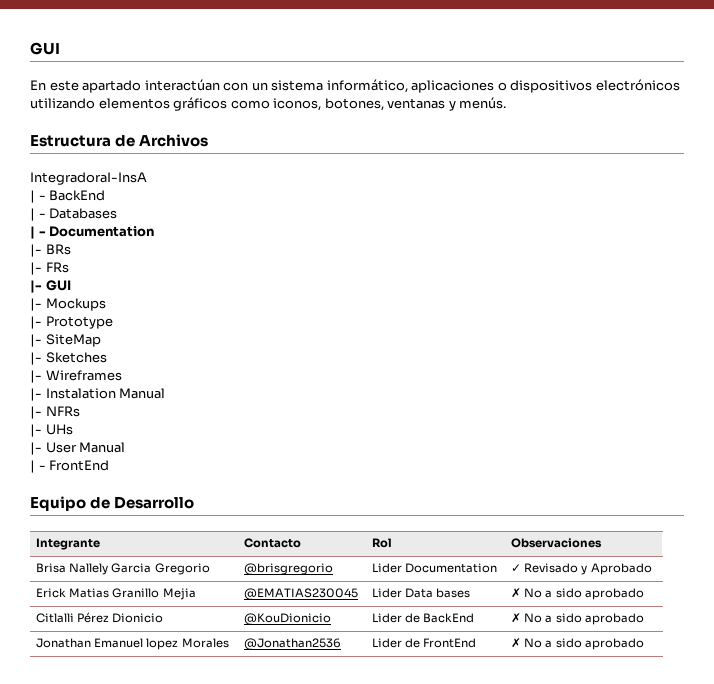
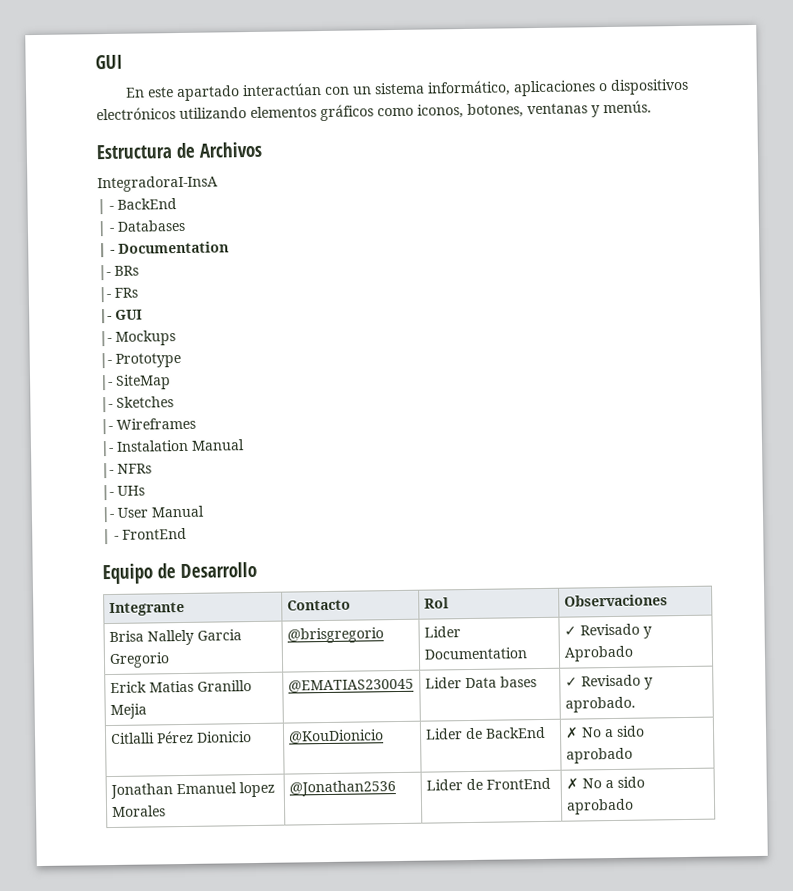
[511,588,644,600] ✗ No a sido aprobado -> [564,674,653,690] [564,696,636,713] ✓ Revisado y aprobado.

